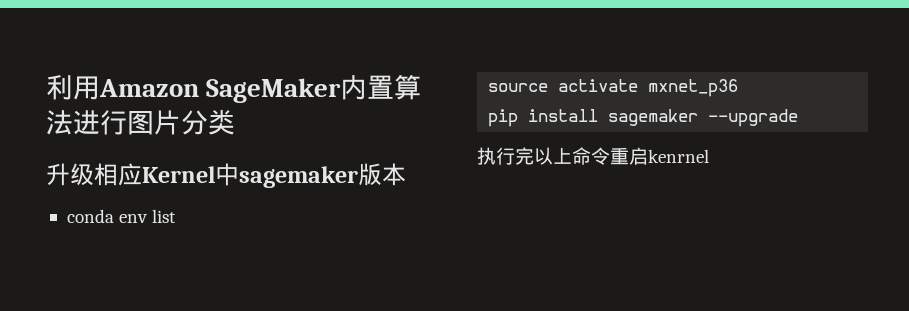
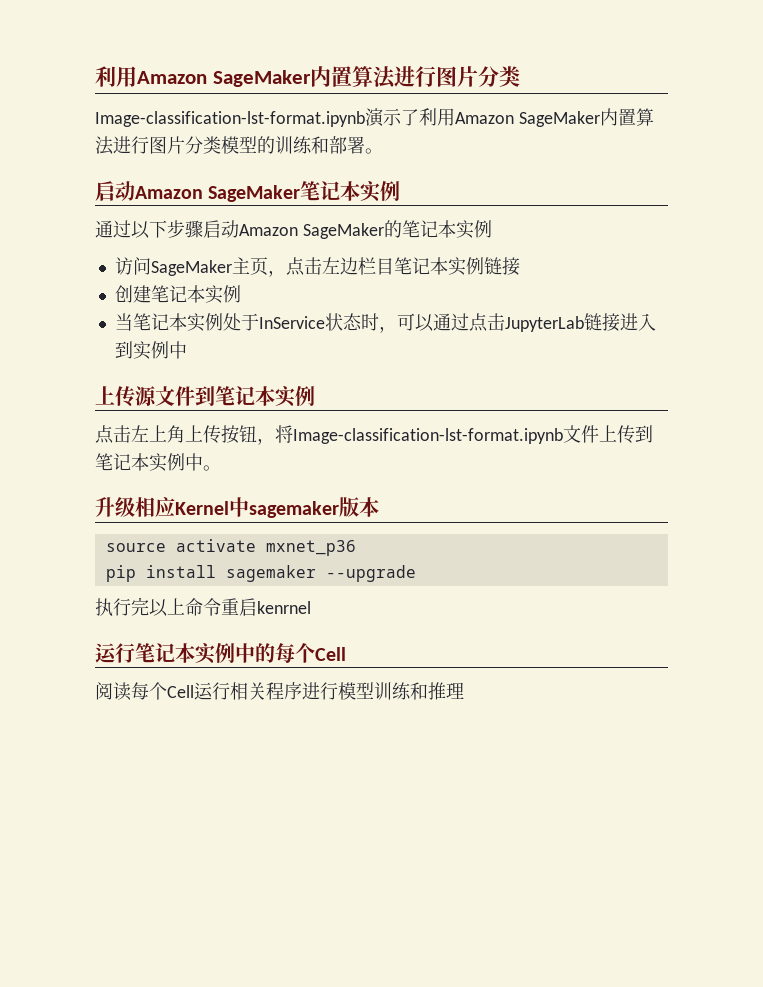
[46,74,422,103] [46,109,235,135] 利用Amazon SageMaker内置算法进行图片分类 -> [95,66,520,89] [95,108,654,127] [95,136,383,155] [95,180,401,202] [95,220,492,239] [114,257,520,277] [114,285,241,304] [114,313,656,333] [114,341,187,360] [95,385,315,407] [95,425,653,445] [95,453,221,472] 利用Amazon SageMaker内置算法进行图片分类 // Image-classification-lst-format.ipynb演示了利用Amazon SageMaker内置算法进行图片分类模型的训练和部署。 // 启动Amazon SageMaker笔记本实例 // 通过以下步骤启动Amazon SageMaker的笔记本实例 // 访问SageMaker主页，点击左边栏目笔记本实例链接 // 创建笔记本实例 // 当笔记本实例处于InService状态时，可以通过点击JupyterLab链接进入到实例中 // 上传源文件到笔记本实例 // 点击左上角上传按钮，将Image-classification-lst-format.ipynb文件上传到笔记本实例中。
[66,209,177,223] // conda env list -> (379, 507) none
(709, 156) none -> [95,642,346,664] [95,682,464,701] // 运行笔记本实例中的每个Cell // 阅读每个Cell运行相关程序进行模型训练和推理

